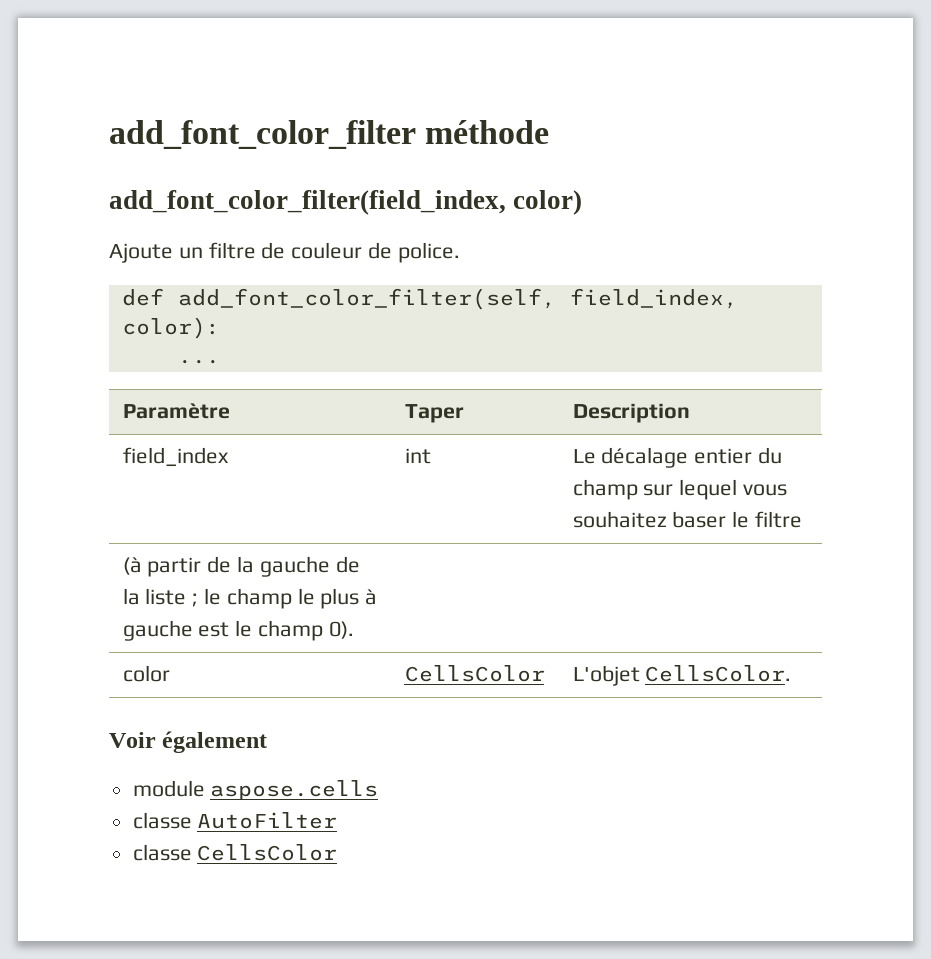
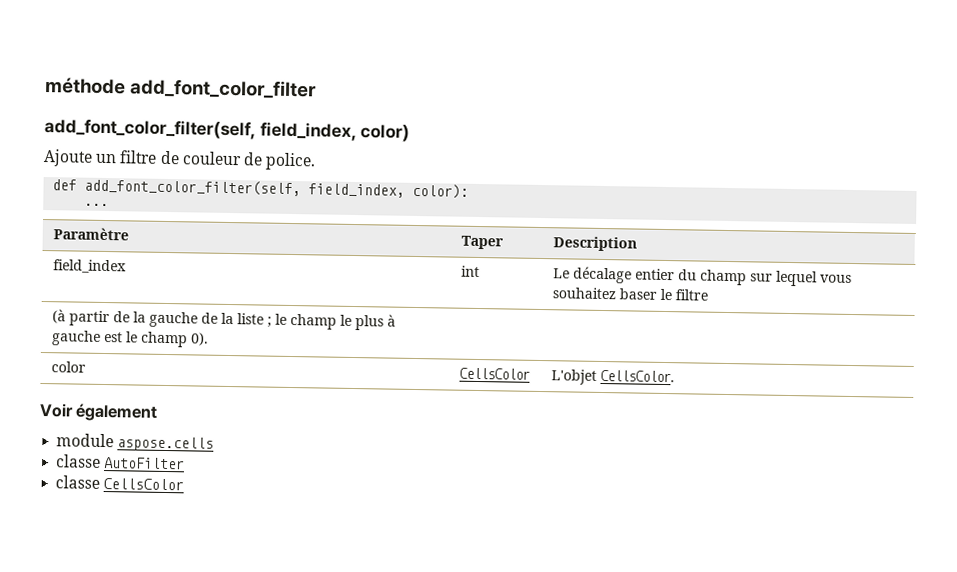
(109, 134) none -> [45,77,126,95] méthode
[425,120,550,144] [109,190,506,215] méthode // add_font_color_filter(field_index, -> [44,118,357,142] // add_font_color_filter(self, field_index,

